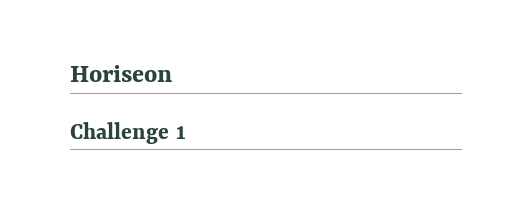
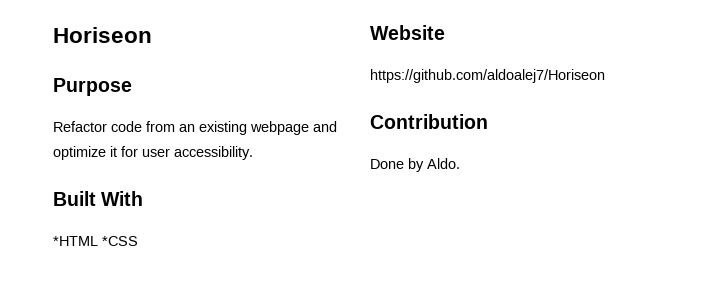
[70,122,186,144] Challenge 1 -> [53,78,132,96] [53,121,337,135] [53,146,253,160] [53,191,144,206] [53,236,138,246] [370,25,445,40] [370,69,605,83] [370,114,488,129] [370,158,460,172] Purpose // Refactor code from an existing webpage and optimize it for user accessibility. // Built With // *HTML *CSS // Website // https://github.com/aldoalej7/Horiseon // Contribution // Done by Aldo.

